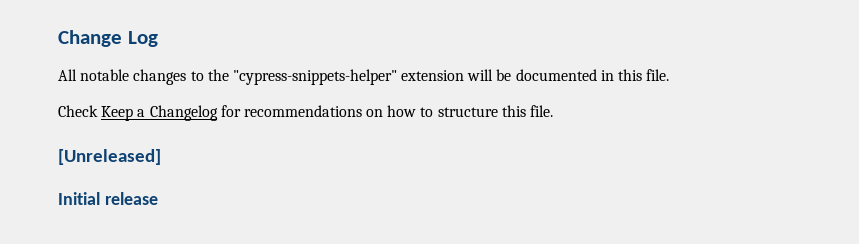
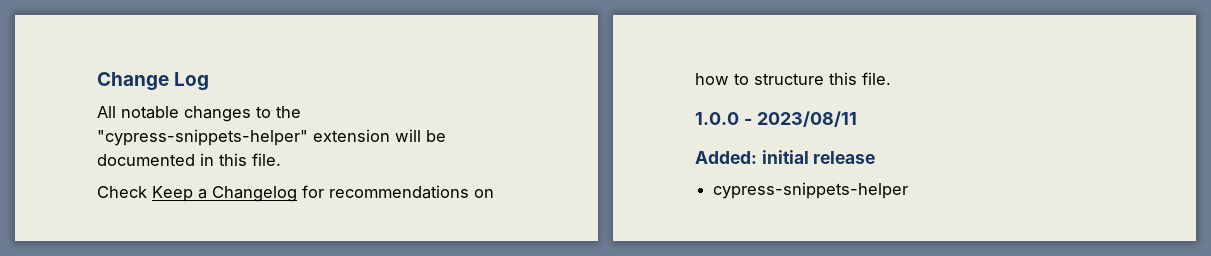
[58,149,161,165] [58,192,100,205] [Unreleased] // Initial -> [695,111,857,127] [695,150,809,164] 1.0.0 - 2023/08/11 // Added: initial
(158, 198) none -> [713,182,909,199] // cypress-snippets-helper

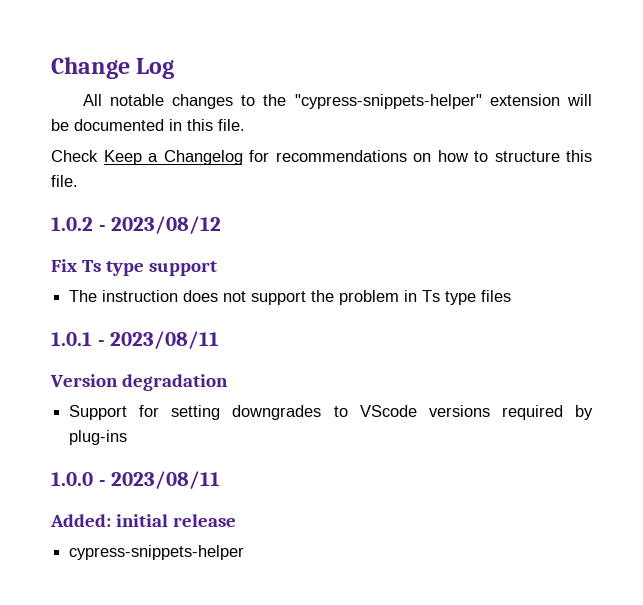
(891, 78) none -> [51,216,222,234] [51,259,218,276] [69,290,512,305] [51,331,220,349] [50,374,229,391] [69,405,593,420] [69,430,128,445] // 1.0.2 - 2023/08/12 // Fix Ts type support // The instruction does not support the problem in Ts type files // 1.0.1 - 2023/08/11 // Version degradation // Support for setting downgrades to VScode versions required by plug-ins

